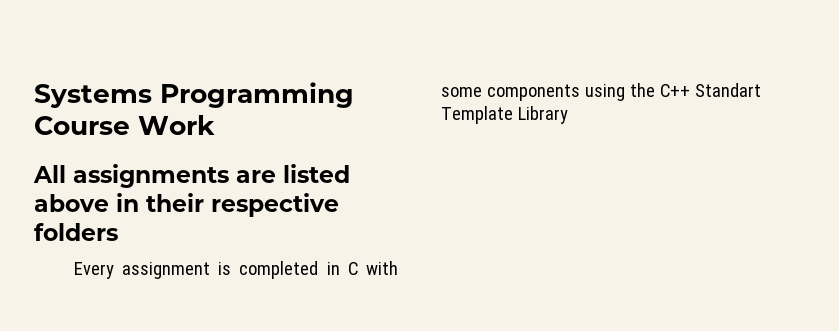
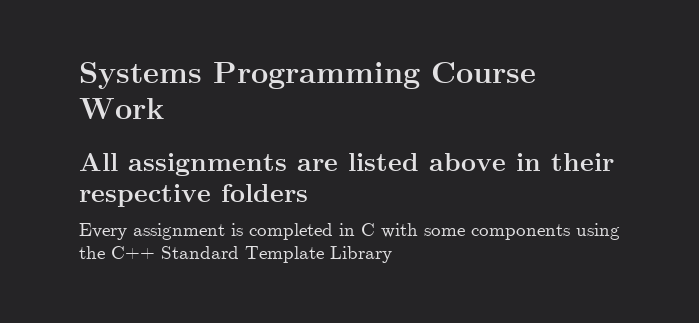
[694,83,761,97] Standart -> [161,246,239,259] Standard

